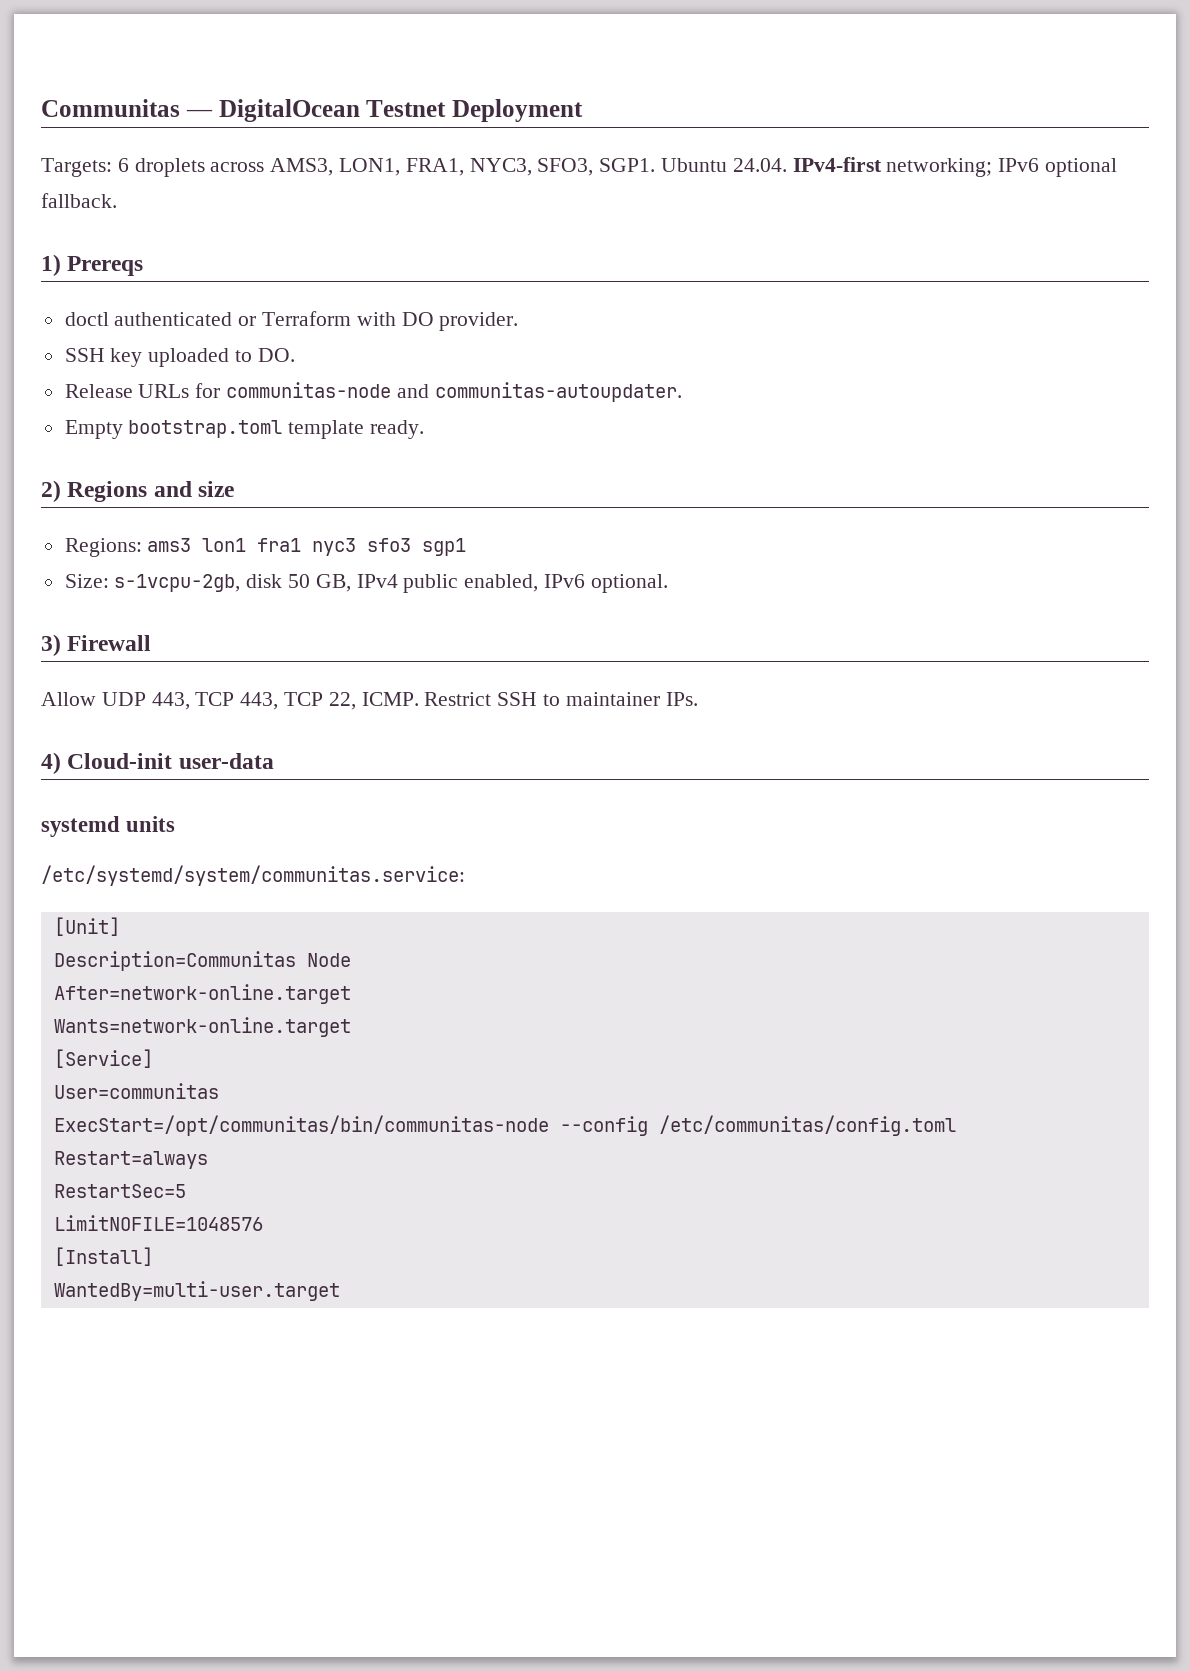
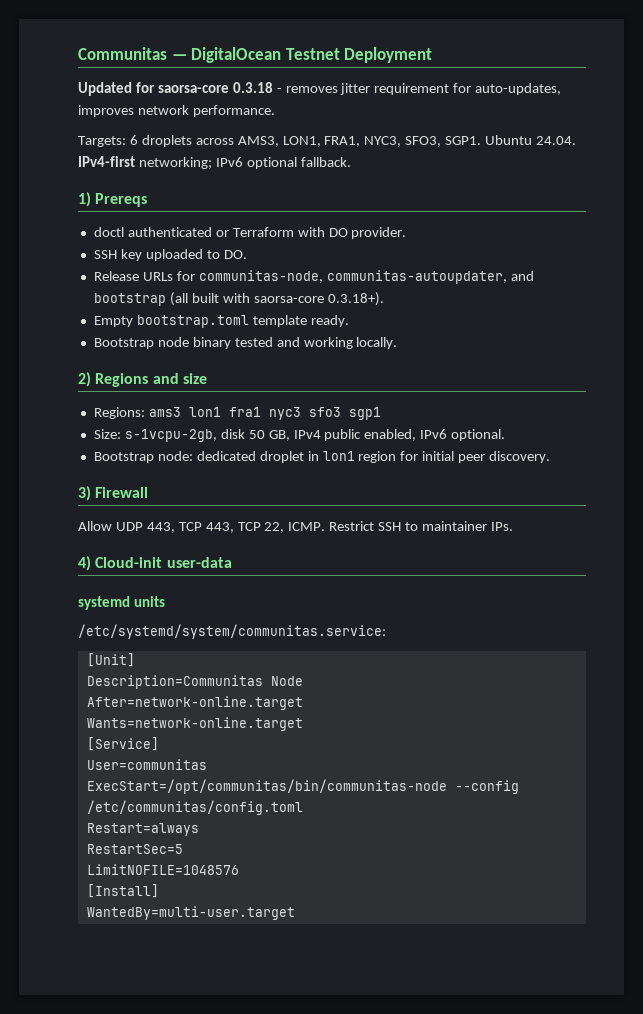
(583, 110) none -> [78,82,562,96] [78,105,275,117] // Updated for saorsa-core 0.3.18 - removes jitter requirement for auto-updates, improves network performance.
[226,382,682,402] [64,420,425,439] communitas-node and communitas-autoupdater. // Empty bootstrap.toml template ready. -> [198,270,534,284] [93,292,384,306] [93,315,349,328] [93,337,398,349] communitas-node, communitas-autoupdater, and bootstrap (all built with saorsa-core 0.3.18+). // Empty bootstrap.toml template ready. // Bootstrap node binary tested and working locally.
(668, 583) none -> [93,451,551,463] // Bootstrap node: dedicated droplet in lon1 region for initial peer discovery.

